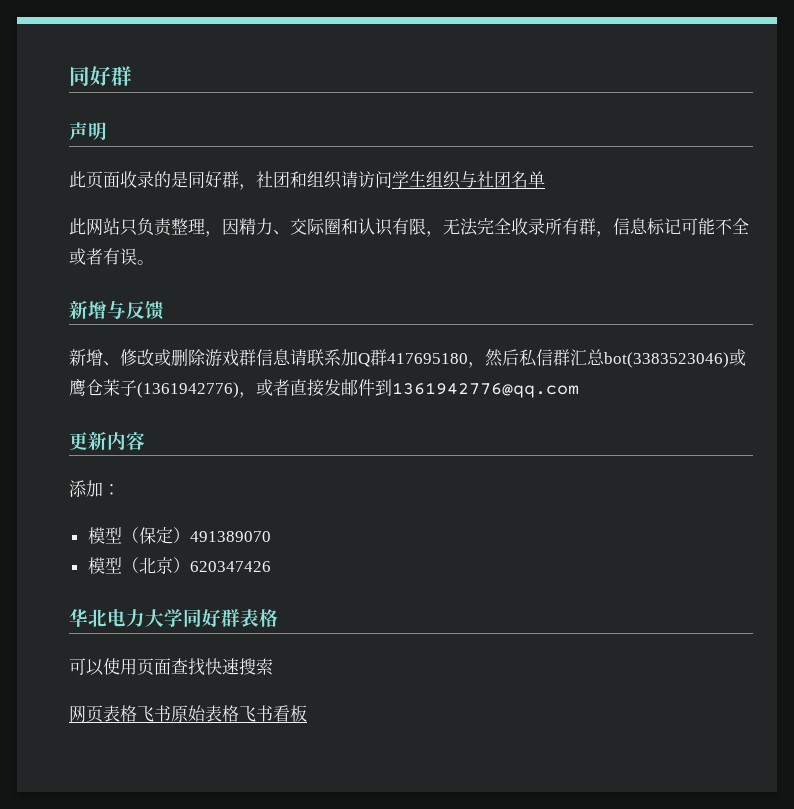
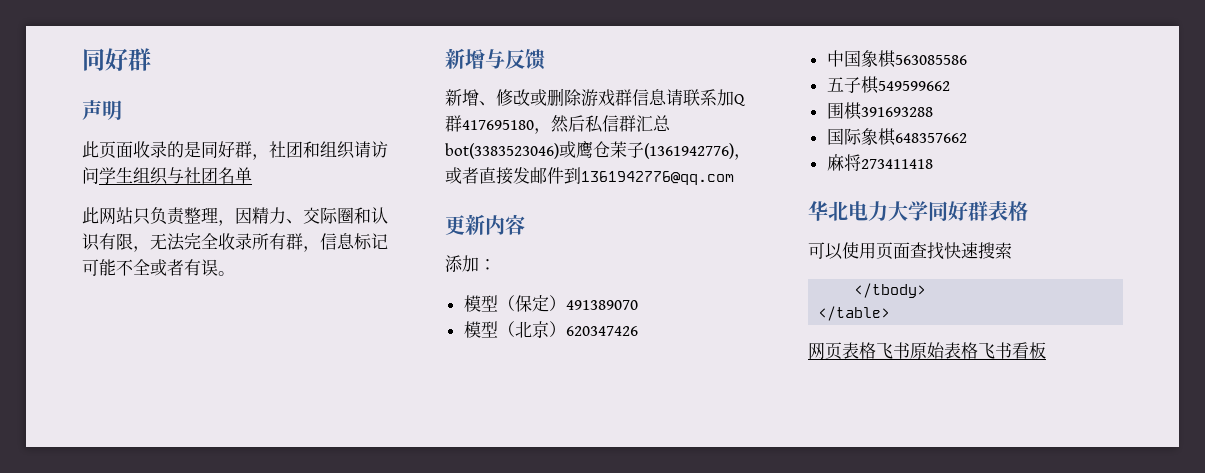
(271, 566) none -> [826,50,967,68] [826,76,950,94] [826,102,933,120] [826,128,967,146] [826,154,933,171] // 中国象棋563085586 // 五子棋549599662 // 围棋391693288 // 国际象棋648357662 // 麻将273411418
(273, 666) none -> [854,283,927,298] [818,306,891,321] // </tbody> // </table>

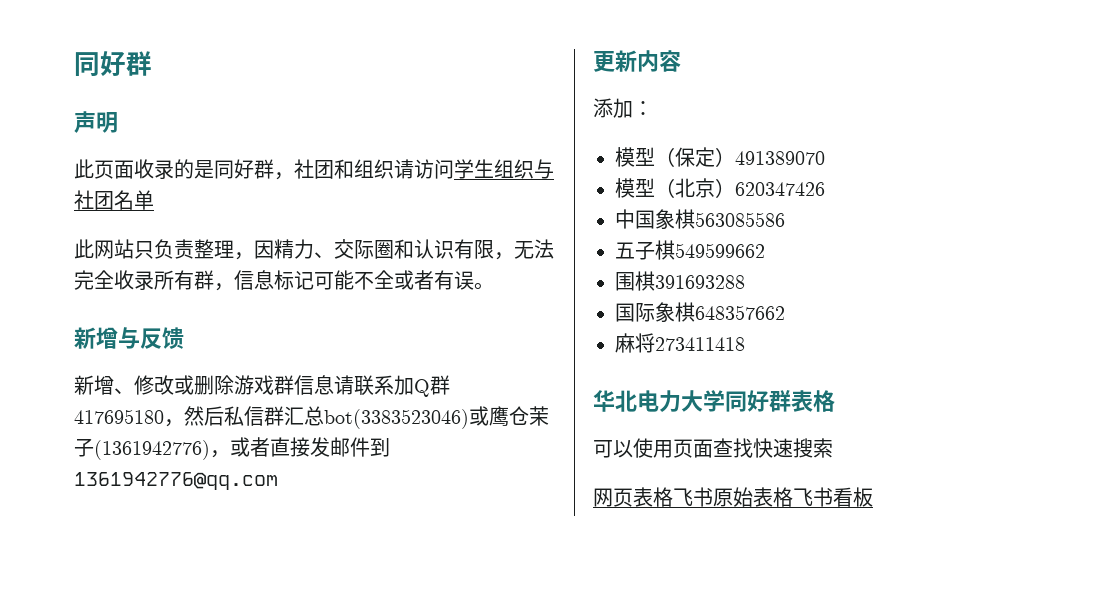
[854,283,927,298] [818,306,891,321] // </tbody> // </table> -> (833, 448) none

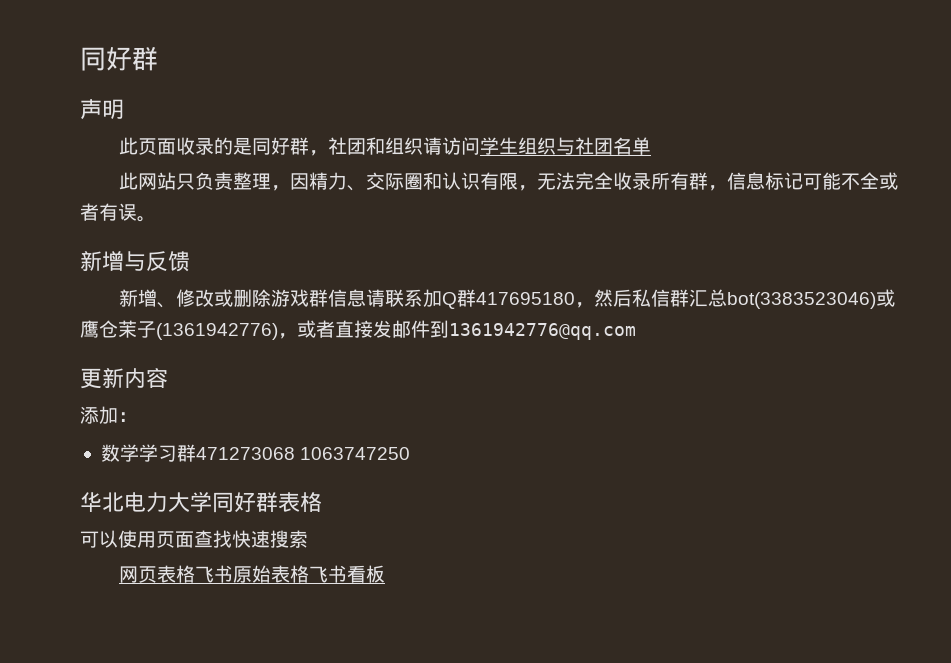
[615,147,825,167] [615,178,825,198] [615,209,785,229] [615,240,765,260] [615,271,745,291] [615,302,785,322] [615,333,745,353] 模型（保定）491389070 // 模型（北京）620347426 // 中国象棋563085586 // 五子棋549599662 // 围棋391693288 // 国际象棋648357662 // 麻将273411418 -> [100,444,411,462] 数学学习群471273068 1063747250

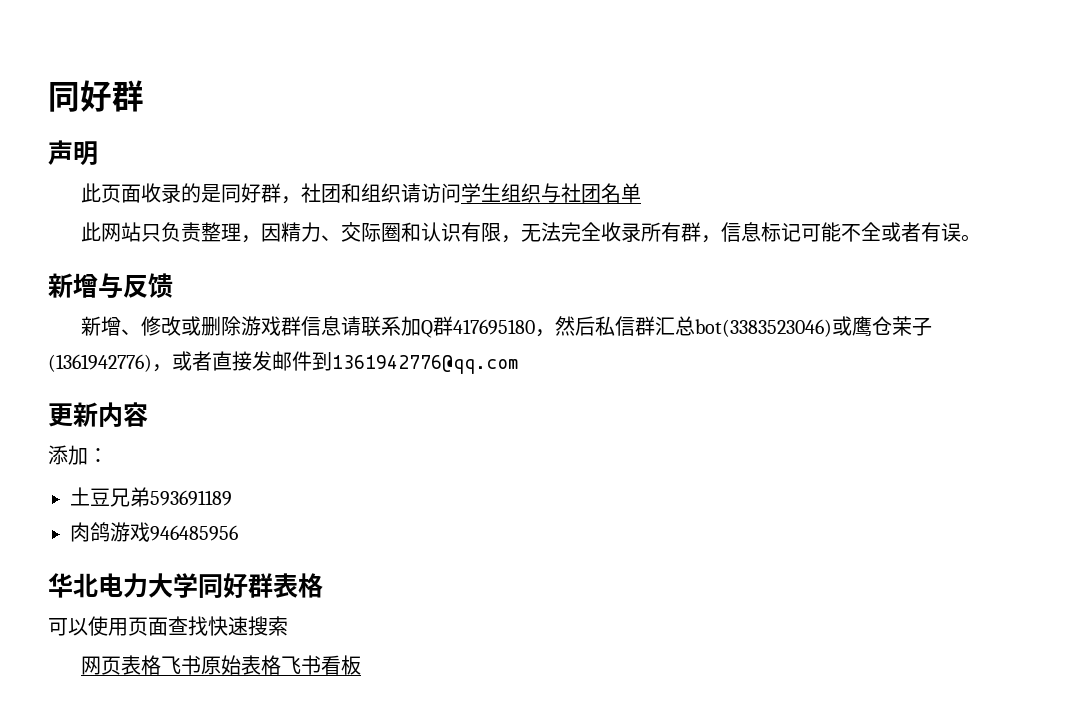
[100,444,411,462] 数学学习群471273068 1063747250 -> [70,487,232,507] [70,522,238,542] 土豆兄弟593691189 // 肉鸽游戏946485956

